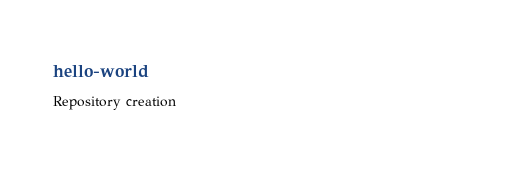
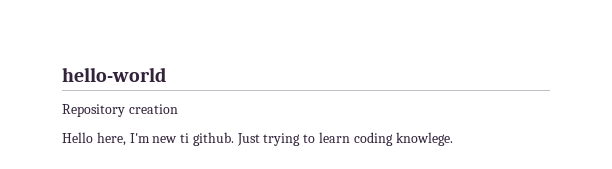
(176, 101) none -> [62,132,453,146] // Hello here, I'm new ti github. Just trying to learn coding knowlege.

